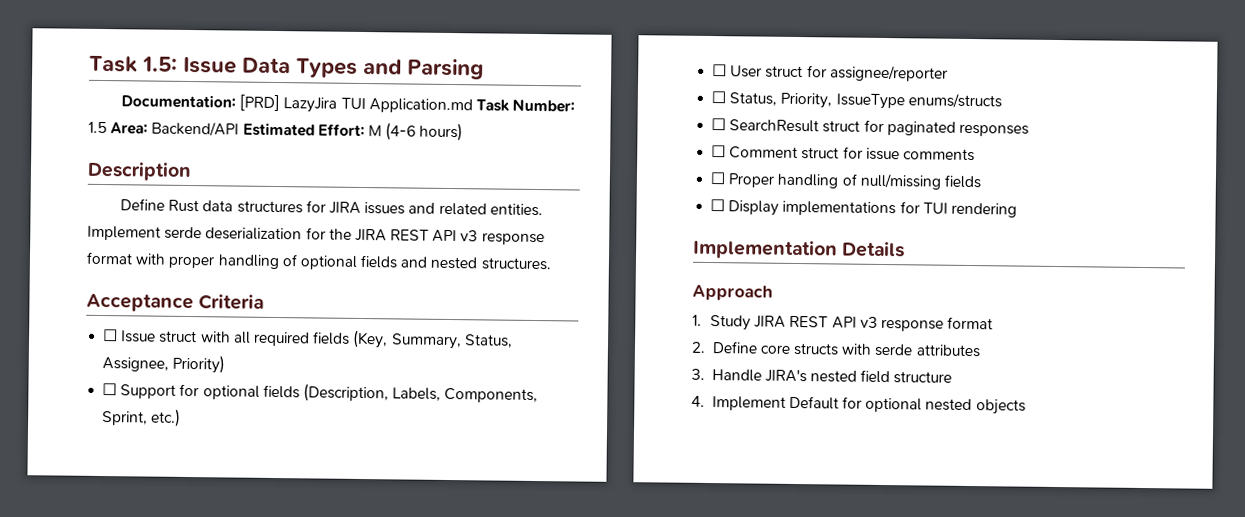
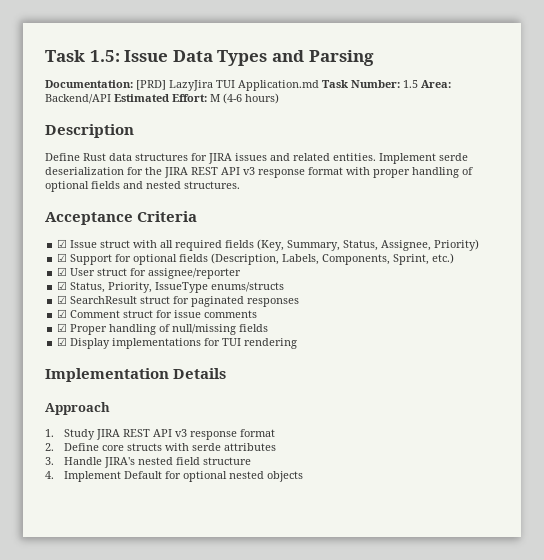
[103,329,119,342] ☐ -> [57,239,68,248] ☑
[102,383,118,396] ☐ -> [57,253,68,262] ☑
[712,64,728,77] ☐ -> [57,267,68,276] ☑
[711,91,727,104] ☐ -> [57,281,68,290] ☑
[711,118,727,131] ☐ -> [57,295,68,304] ☑
[711,145,727,158] ☐ -> [57,309,68,318] ☑
[710,172,727,185] ☐ -> [57,323,68,332] ☑
[710,199,726,212] ☐ -> [57,337,68,346] ☑

